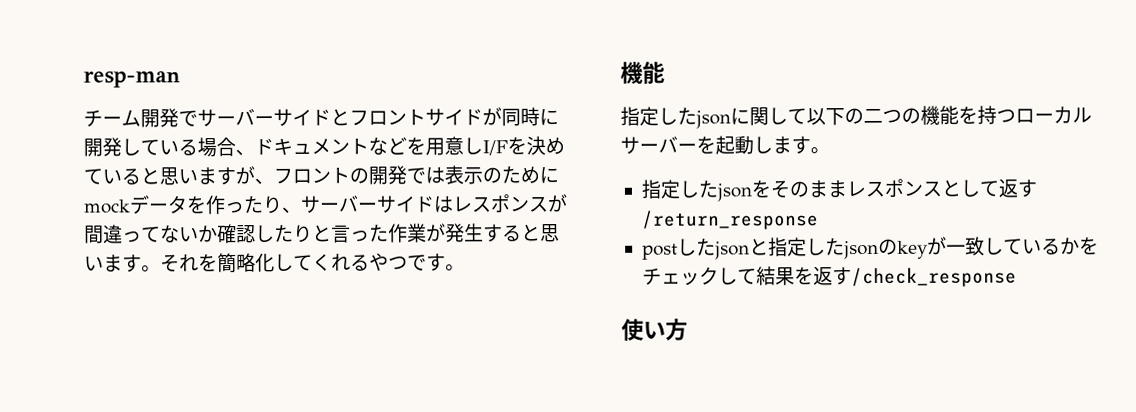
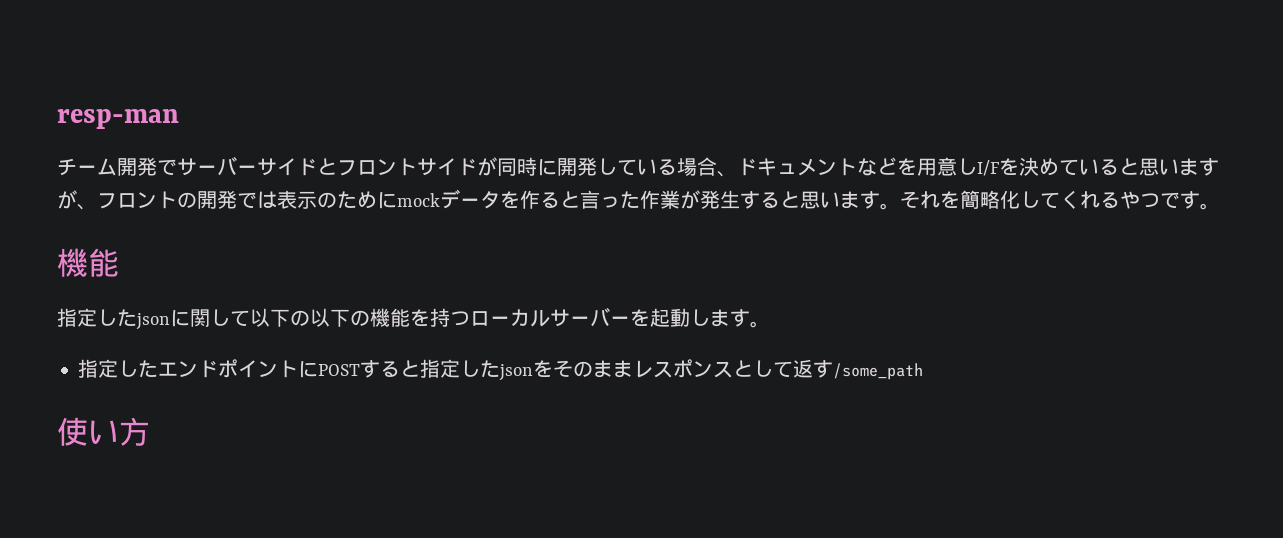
[224,194,568,215] [84,224,313,244] ったり、サーバーサイドはレスポンスが間違ってないか確認したり -> [540,192,560,208] る
[863,108,902,124] 二つ -> [310,308,350,327] 以下
(718, 189) none -> [158,359,501,378] エンドポイントにPOSTすると指定した
[641,210,819,230] [641,236,1099,260] [641,266,1017,288] /return_response // postしたjsonと指定したjsonのkeyが一致しているかをチェックして結果を返す/check_response -> [833,363,924,380] /some_path

